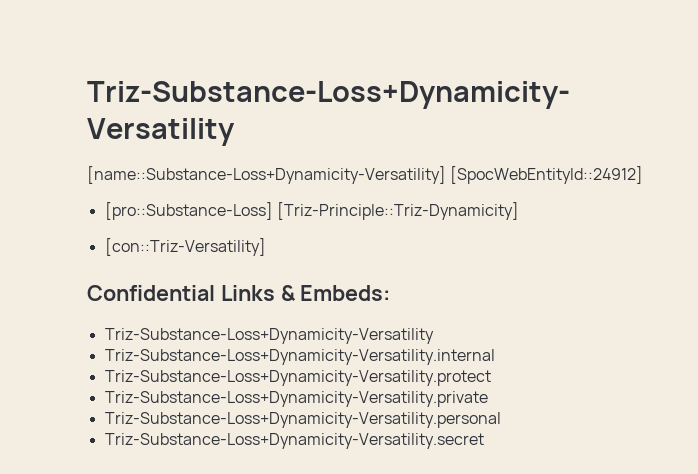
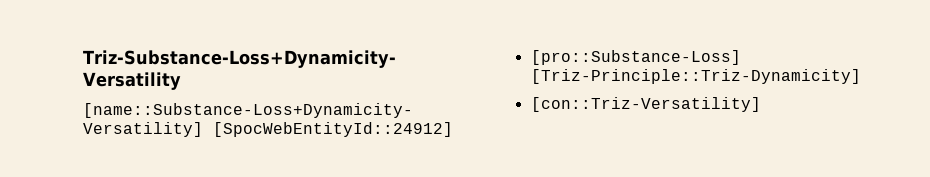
[87,285,391,301] [104,328,434,344] [104,349,495,365] [104,370,491,386] [104,391,488,407] [104,412,501,428] [104,433,484,449] // Confidential Links & Embeds: // Triz-Substance-Loss+Dynamicity-Versatility // Triz-Substance-Loss+Dynamicity-Versatility.internal // Triz-Substance-Loss+Dynamicity-Versatility.protect // Triz-Substance-Loss+Dynamicity-Versatility.private // Triz-Substance-Loss+Dynamicity-Versatility.personal // Triz-Substance-Loss+Dynamicity-Versatility.secret -> (761, 104) none

